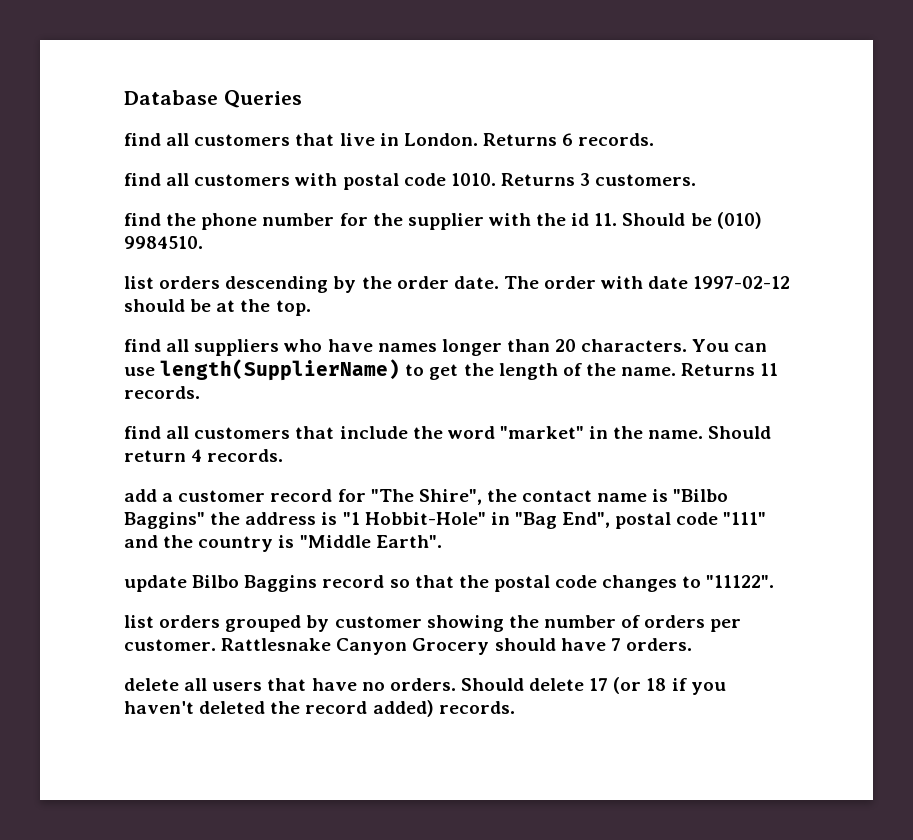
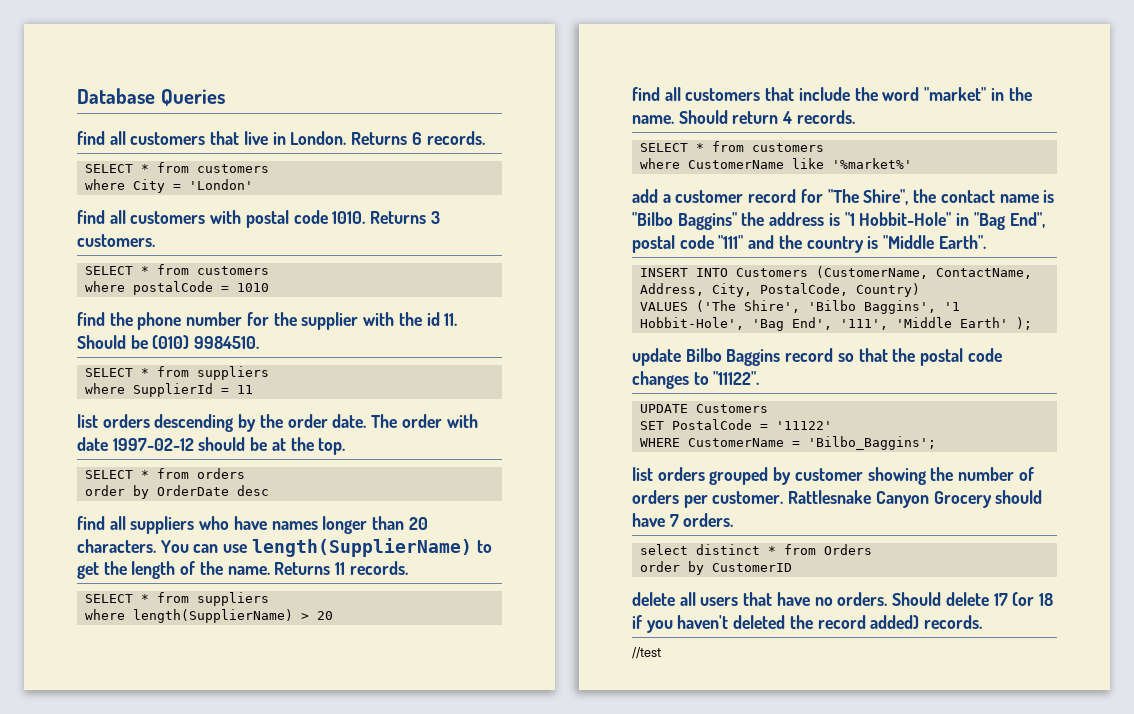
(655, 139) none -> [84,162,269,173] [84,179,253,193] // SELECT * from customers // where City = 'London'
(697, 180) none -> [84,264,269,275] [84,281,269,295] // SELECT * from customers // where postalCode = 1010
(203, 242) none -> [84,366,269,380] [84,383,253,397] // SELECT * from suppliers // where SupplierId = 11
(311, 308) none -> [84,468,245,479] [84,485,269,499] // SELECT * from orders // order by OrderDate desc
(200, 392) none -> [84,592,269,606] [84,609,333,623] // SELECT * from suppliers // where length(SupplierName) > 20
(284, 455) none -> [639,141,824,152] [639,158,912,169] // SELECT * from customers // where CustomerName like '%market%'
(442, 541) none -> [639,266,1032,279] [639,283,920,297] [639,300,960,314] [639,317,1032,331] // INSERT INTO Customers (CustomerName, ContactName, Address, City, PostalCode, Country) // VALUES ('The Shire', 'Bilbo Baggins', '1 Hobbit-Hole', 'Bag End', '111', 'Middle Earth' );
(775, 581) none -> [639,404,768,413] [639,419,832,430] [639,436,936,450] // UPDATE Customers // SET PostalCode = '11122' // WHERE CustomerName = 'Bilbo_Baggins';
(692, 644) none -> [639,544,872,555] [639,561,792,575] // select distinct * from Orders // order by CustomerID
(515, 707) none -> [632,647,661,659] // //test

